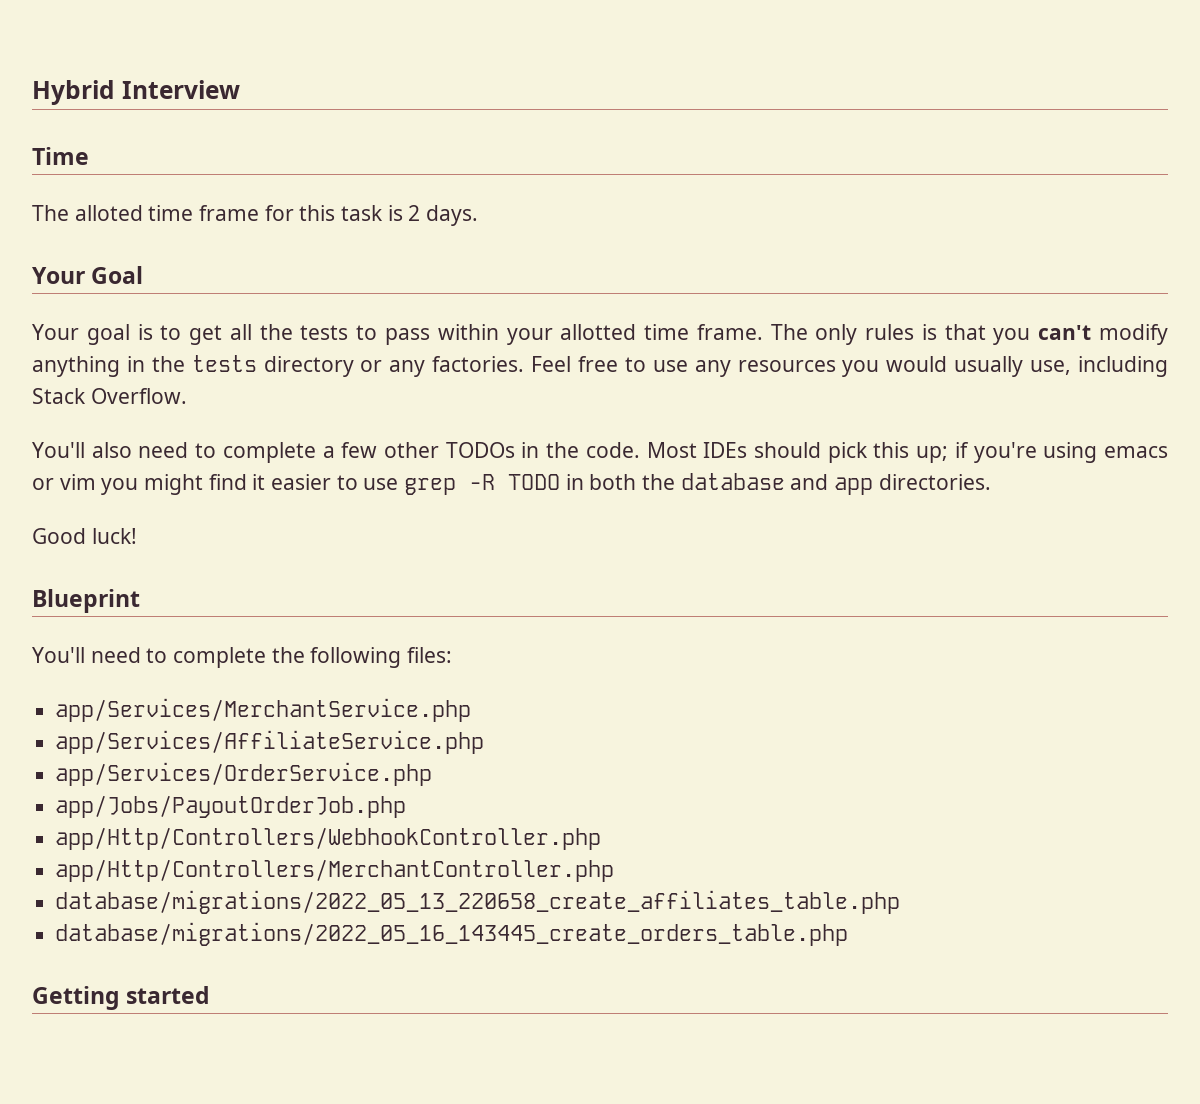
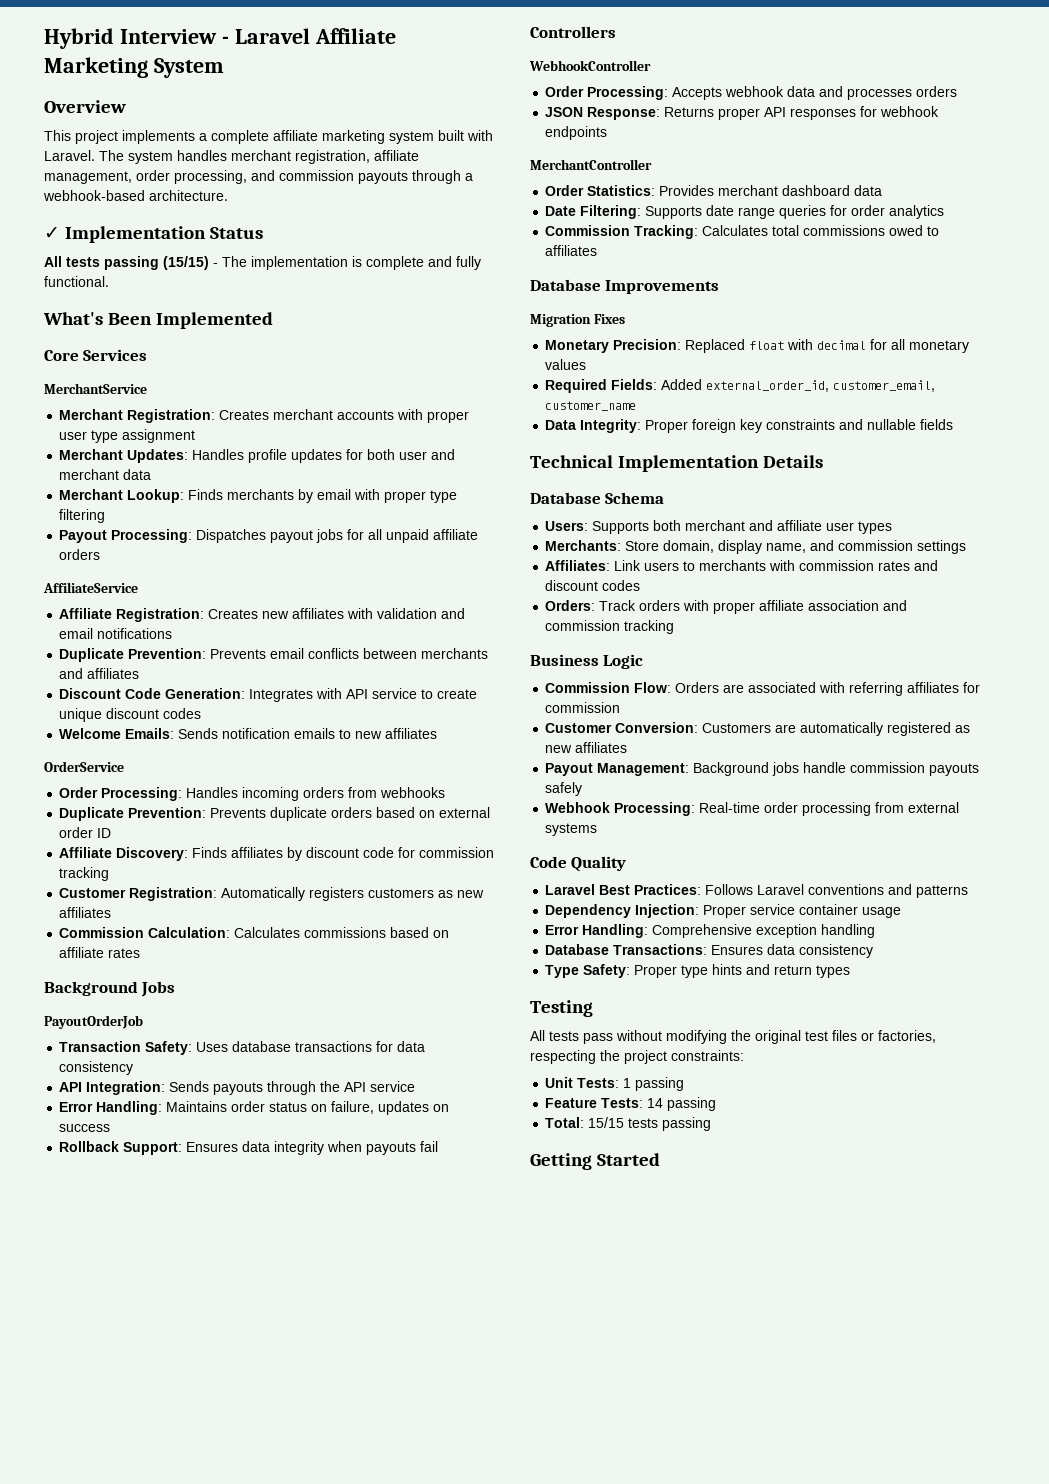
[32,147,89,165] [32,205,479,226] [32,266,144,284] [32,324,1168,345] [32,355,1169,377] [32,388,187,404] [32,442,1168,463] [32,473,991,495] [32,528,137,544] [32,589,140,613] [32,647,453,668] [55,698,472,722] [55,730,485,754] [55,762,433,786] [55,795,407,818] [55,827,602,850] [55,859,615,882] [55,890,901,914] [55,922,849,946] // Time // The alloted time frame for this task is 2 days. // Your Goal // Your goal is to get all the tests to pass within your allotted time frame. The only rules is that you can't modify anything in the tests directory or any factories. Feel free to use any resources you would usually use, including Stack Overflow. // You'll also need to complete a few other TODOs in the code. Most IDEs should pick this up; if you're using emacs or vim you might find it easier to use grep -R TODO in both the database and app directories. // Good luck! // Blueprint // You'll need to complete the following files: // app/Services/MerchantService.php // app/Services/AffiliateService.php // app/Services/OrderService.php // app/Jobs/PayoutOrderJob.php // app/Http/Controllers/WebhookController.php // app/Http/Controllers/MerchantController.php // database/migrations/2022_05_13_220658_create_affiliates_table.php // database/migrations/2022_05_16_143445_create_orders_table.php -> [221,28,396,44] [44,57,224,78] [44,100,126,113] [44,130,493,144] [44,150,419,164] [44,170,473,184] [43,190,228,201] [44,226,264,243] [44,256,481,270] [44,276,109,287] [43,312,274,329] [44,349,148,361] [44,383,147,394] [59,409,470,423] [59,429,196,443] [59,449,456,463] [59,469,152,480] [59,489,458,503] [59,509,106,523] [59,529,479,543] [59,549,101,560] [43,582,138,593] [59,608,466,622] [59,628,173,639] [59,648,489,662] [59,668,140,679] [59,688,478,702] [59,708,202,722] [59,728,438,739] [44,761,124,772] [59,787,446,801] [59,807,491,821] [59,827,112,838] [59,847,495,861] [59,867,110,881] [59,887,485,901] [59,907,112,918] [59,927,450,938] [59,947,141,958] [44,981,176,997] [44,1015,143,1029] [59,1041,426,1055] [59,1061,134,1075] [59,1081,416,1095] [59,1101,450,1115] [59,1124,111,1132] [59,1141,439,1155] [530,26,616,38] [529,60,651,71] [545,86,958,100] [545,106,940,120] [545,126,608,140] [530,159,652,170] [545,185,883,196] [545,205,945,219] [545,225,940,239] [545,245,598,256] [530,279,720,294] [530,314,625,327] [545,339,970,353] [545,359,587,370] [545,379,936,393] [545,401,637,411] [545,419,954,433] [530,455,824,472] [530,492,665,504] [545,520,893,534] [545,540,967,554] [545,560,939,571] [545,580,641,591] [545,600,908,614] [545,620,675,634] [530,654,644,669] [545,682,981,696] [545,702,621,713] [545,722,971,736] [545,742,628,753] [545,762,980,776] [545,782,583,796] [545,802,960,816] [545,823,598,836] [530,856,627,872] [545,884,969,898] [545,904,902,918] [545,924,876,938] [545,944,874,958] [545,964,851,978] [530,1000,593,1017] [530,1030,936,1044] [530,1050,744,1064] [545,1077,685,1091] [545,1097,717,1111] [545,1117,712,1131] - Laravel Affiliate Marketing System // Overview // This project implements a complete affiliate marketing system built with Laravel. The system handles merchant registration, affiliate management, order processing, and commission payouts through a webhook-based architecture. // ✓ Implementation Status // All tests passing (15/15) - The implementation is complete and fully functional. // What's Been Implemented // Core Services // MerchantService // Merchant Registration: Creates merchant accounts with proper user type assignment // Merchant Updates: Handles profile updates for both user and merchant data // Merchant Lookup: Finds merchants by email with proper type filtering // Payout Processing: Dispatches payout jobs for all unpaid affiliate orders // AffiliateService // Affiliate Registration: Creates new affiliates with validation and email notifications // Duplicate Prevention: Prevents email conflicts between merchants and affiliates // Discount Code Generation: Integrates with API service to create unique discount codes // Welcome Emails: Sends notification emails to new affiliates // OrderService // Order Processing: Handles incoming orders from webhooks // Duplicate Prevention: Prevents duplicate orders based on external order ID // Affiliate Discovery: Finds affiliates by discount code for commission tracking // Customer Registration: Automatically registers customers as new affiliates // Commission Calculation: Calculates commissions based on affiliate rates // Background Jobs // PayoutOrderJob // Transaction Safety: Uses database transactions for data consistency // API Integration: Sends payouts through the API service // Error Handling: Maintains order status on failure, updates on success // Rollback Support: Ensures data integrity when payouts fail // Controllers // WebhookController // Order Processing: Accepts webhook data and processes orders // JSON Response: Returns proper API responses for webhook endpoints // MerchantController // Order Statistics: Provides merchant dashboard data // Date Filtering: Supports date range queries for order analytics // Commission Tracking: Calculates total commissions owed to affiliates // Database Improvements // Migration Fixes // Monetary Precision: Replaced float with decimal for all monetary values // Required Fields: Added external_order_id, customer_email, customer_name // Data Integrity: Proper foreign key constraints and nullable fields // Technical Implementation Details // Database Schema // Users: Supports both merchant and affiliate user types // Merchants: Store domain, display name, and commission settings // Affiliates: Link users to merchants with commission rates and discount codes // Orders: Track orders with proper affiliate association and commission tracking // Business Logic // Commission Flow: Orders are associated with referring affiliates for commission // Customer Conversion: Customers are automatically registered as new affiliates // Payout Management: Background jobs handle commission payouts safely // Webhook Processing: Real-time order processing from external systems // Code Quality // Laravel Best Practices: Follows Laravel conventions and patterns // Dependency Injection: Proper service container usage // Error Handling: Comprehensive exception handling // Database Transactions: Ensures data consistency // Type Safety: Proper type hints and return types // Testing // All tests pass without modifying the original test files or factories, respecting the project constraints: // Unit Tests: 1 passing // Feature Tests: 14 passing // Total: 15/15 tests passing
[126,986,211,1004] started -> [597,1153,661,1166] Started

